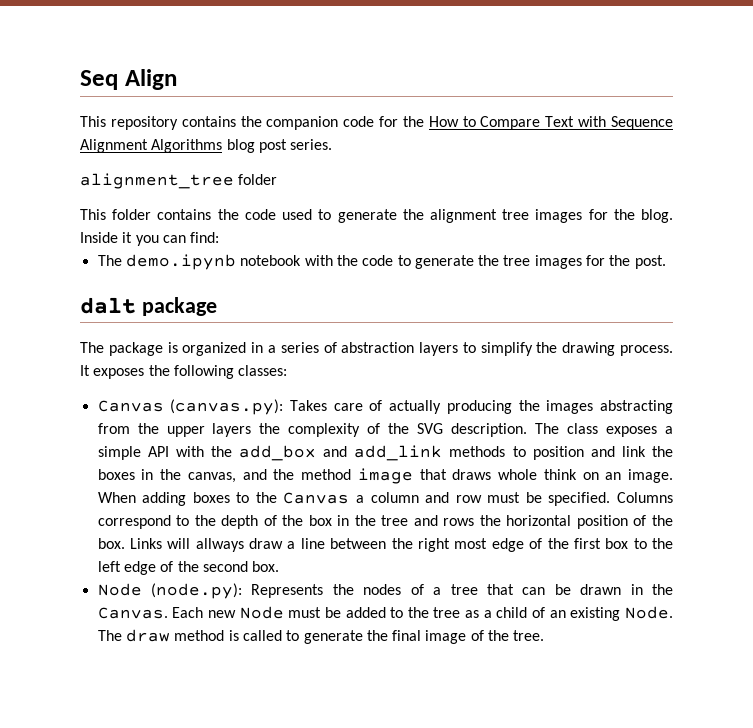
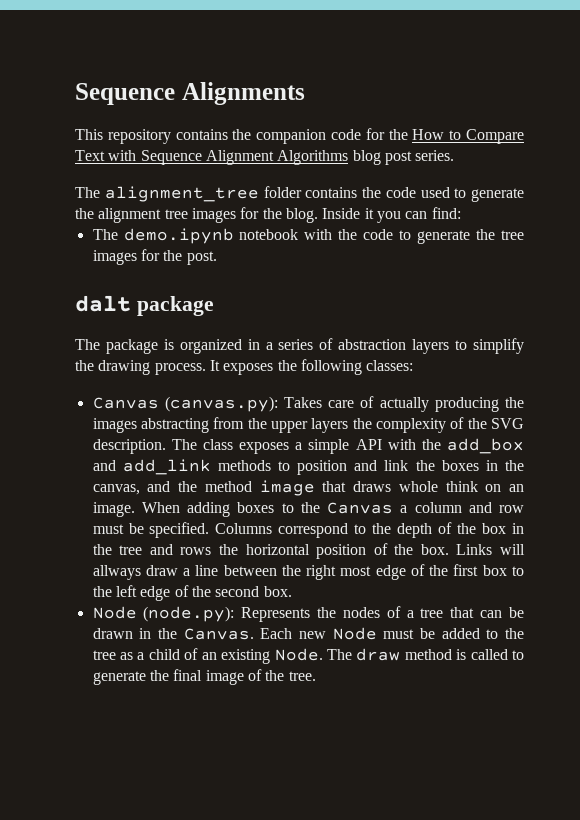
[80,69,177,90] Seq Align -> [75,82,305,105] Sequence Alignments
(333, 144) none -> [75,187,100,198] The
[80,209,152,220] // This folder -> (302, 192) none

